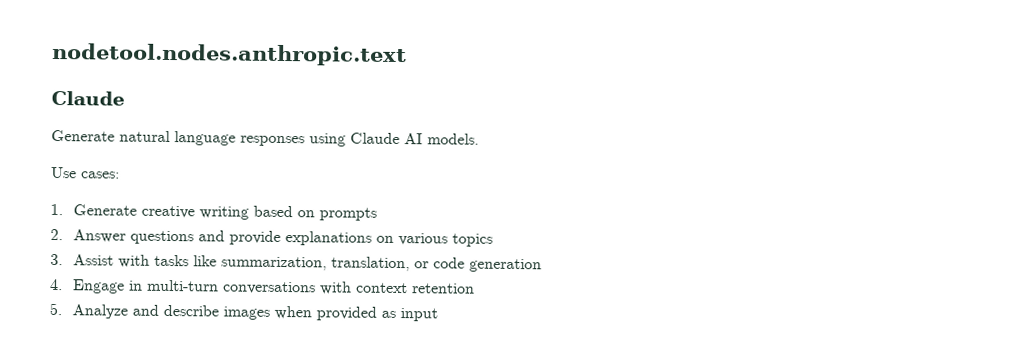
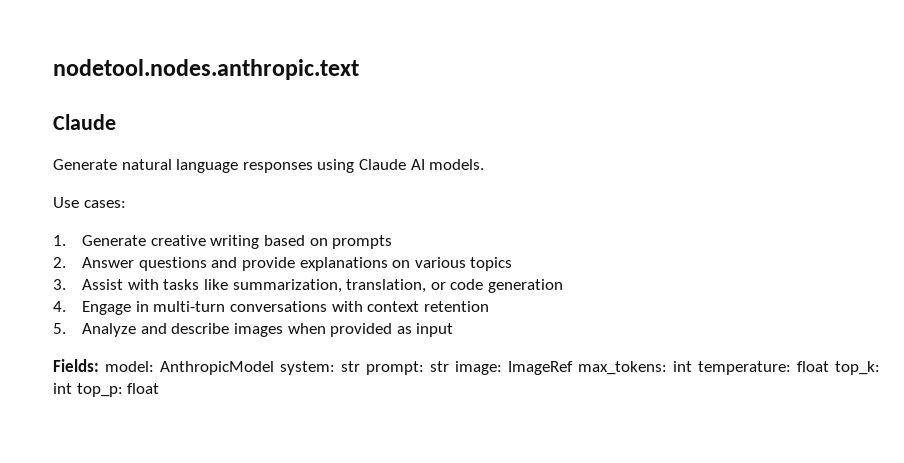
(439, 315) none -> [53,359,880,375] [53,383,160,397] // Fields: model: AnthropicModel system: str prompt: str image: ImageRef max_tokens: int temperature: float top_k: int top_p: float

